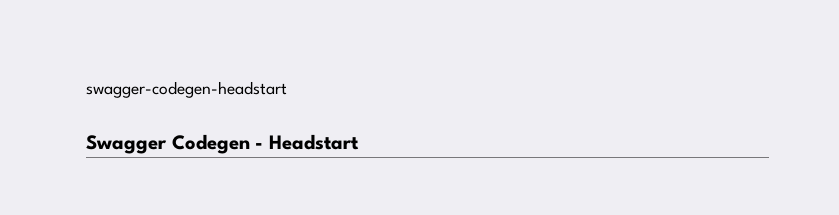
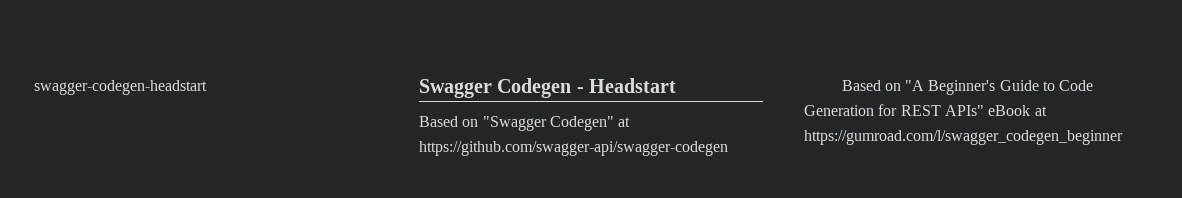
(359, 142) none -> [419,116,631,131] [419,141,728,156] [841,80,1094,95] [804,104,1047,116] [804,130,1123,145] // Based on "Swagger Codegen" at https://github.com/swagger-api/swagger-codegen // Based on "A Beginner's Guide to Code Generation for REST APIs" eBook at https://gumroad.com/l/swagger_codegen_beginner

